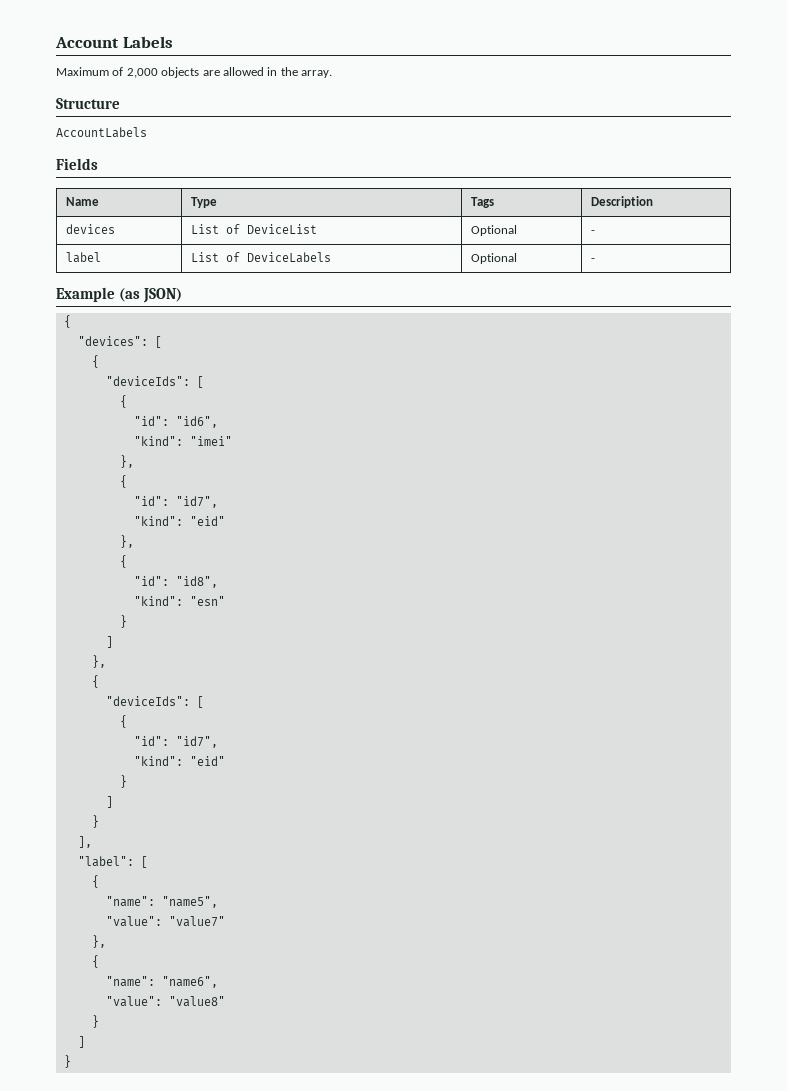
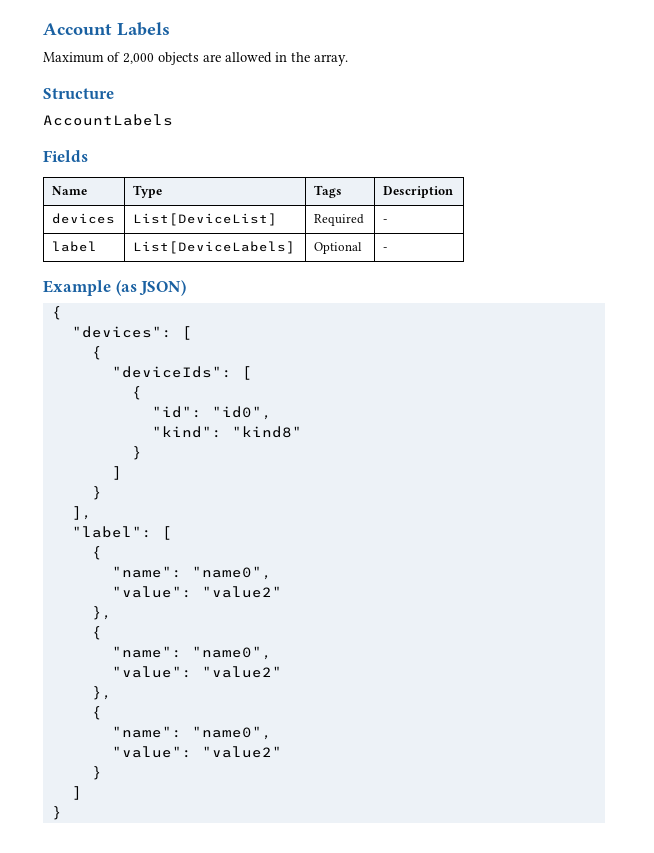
[190,224,317,234] [470,225,517,236] List of DeviceList | Optional -> [132,213,277,226] [313,214,364,226] List[DeviceList] | Required
[190,252,331,263] List of DeviceLabels -> [132,241,295,254] List[DeviceLabels]
[175,416,218,428] [133,436,232,446] [119,455,134,468] [119,475,127,488] [133,496,218,508] [133,516,225,526] [119,535,134,548] [119,555,127,568] [133,576,218,588] [133,596,225,606] [119,615,127,628] [105,636,113,648] [91,655,106,668] [91,675,99,688] [105,696,204,708] [119,715,127,728] [133,736,218,748] [133,756,225,766] "id6", // "kind": "imei" // }, // { // "id": "id7", // "kind": "eid" // }, // { // "id": "id8", // "kind": "esn" // } // ] // }, // { // "deviceIds": [ // { // "id": "id7", // "kind": "eid" -> [211,406,272,420] [151,426,302,438] "id0", // "kind": "kind8"
[161,896,218,908] [105,916,225,927] [91,935,106,948] [91,955,99,968] [105,976,218,988] [105,996,225,1007] "name5", // "value": "value7" // }, // { // "name": "name6", // "value": "value8" -> [191,566,272,580] [111,586,282,598] [91,606,112,620] [91,626,102,640] [111,646,272,660] [111,666,282,678] [91,686,112,700] [91,706,102,720] [111,726,272,740] [111,746,282,758] "name0", // "value": "value2" // }, // { // "name": "name0", // "value": "value2" // }, // { // "name": "name0", // "value": "value2"

